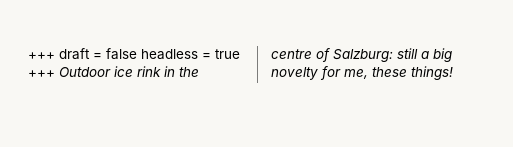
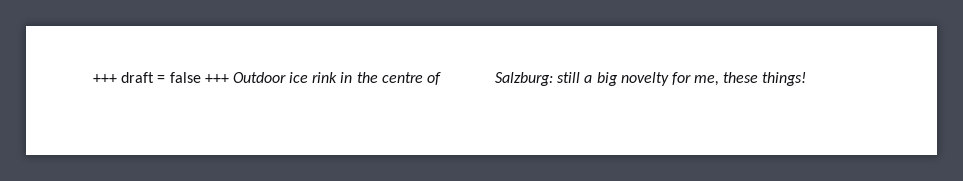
[141,49,240,60] headless = true -> (201, 77) none

